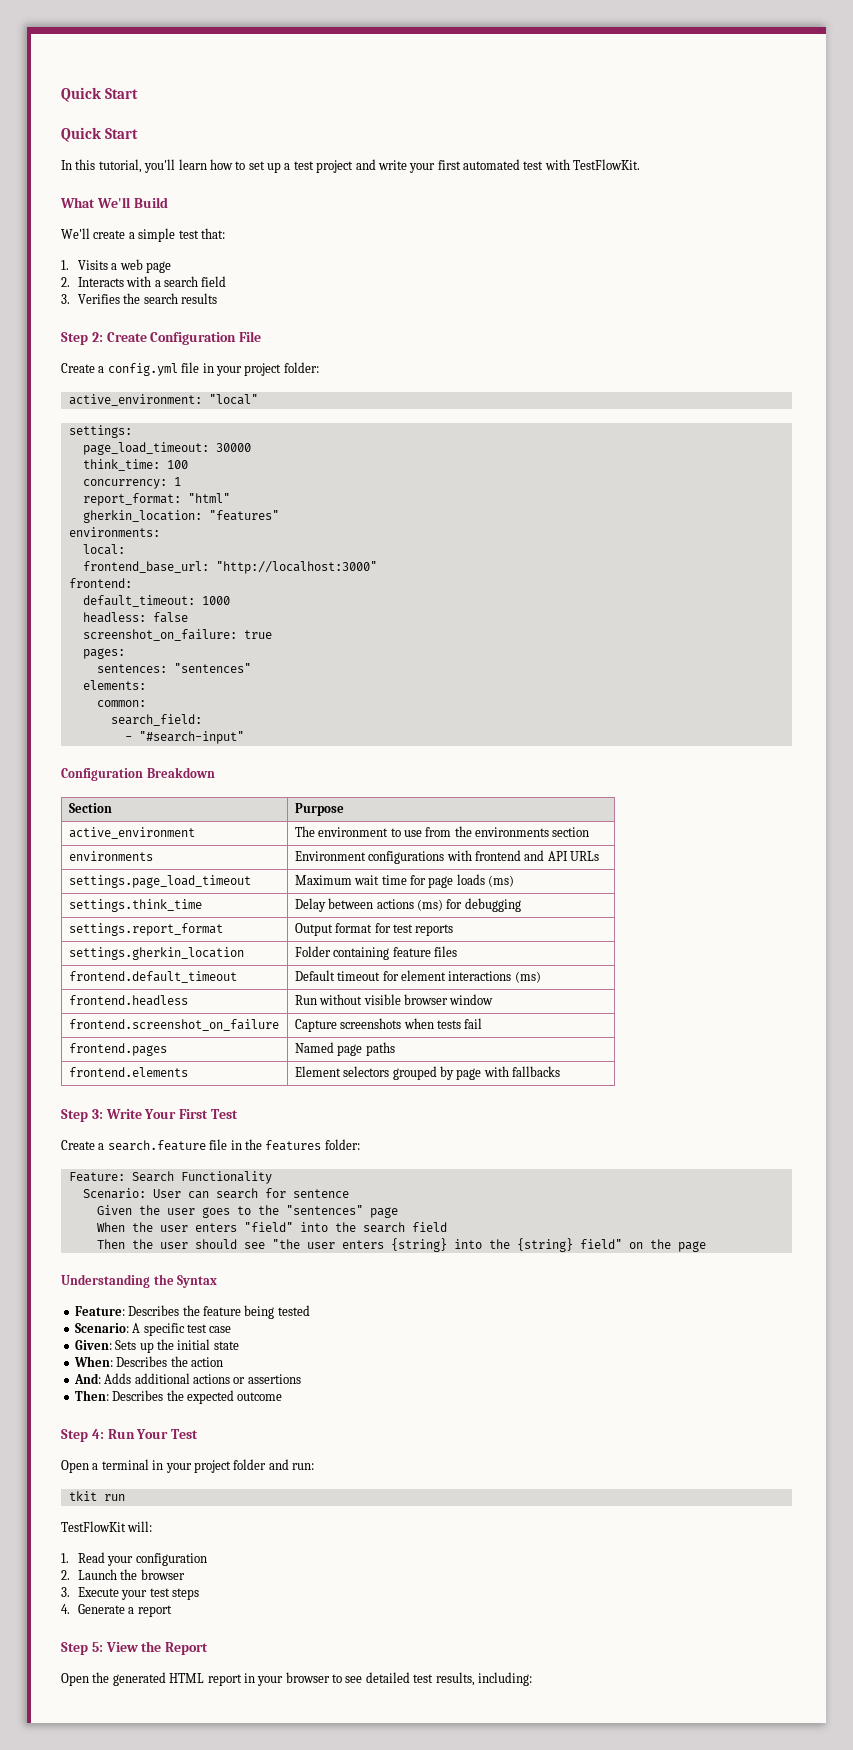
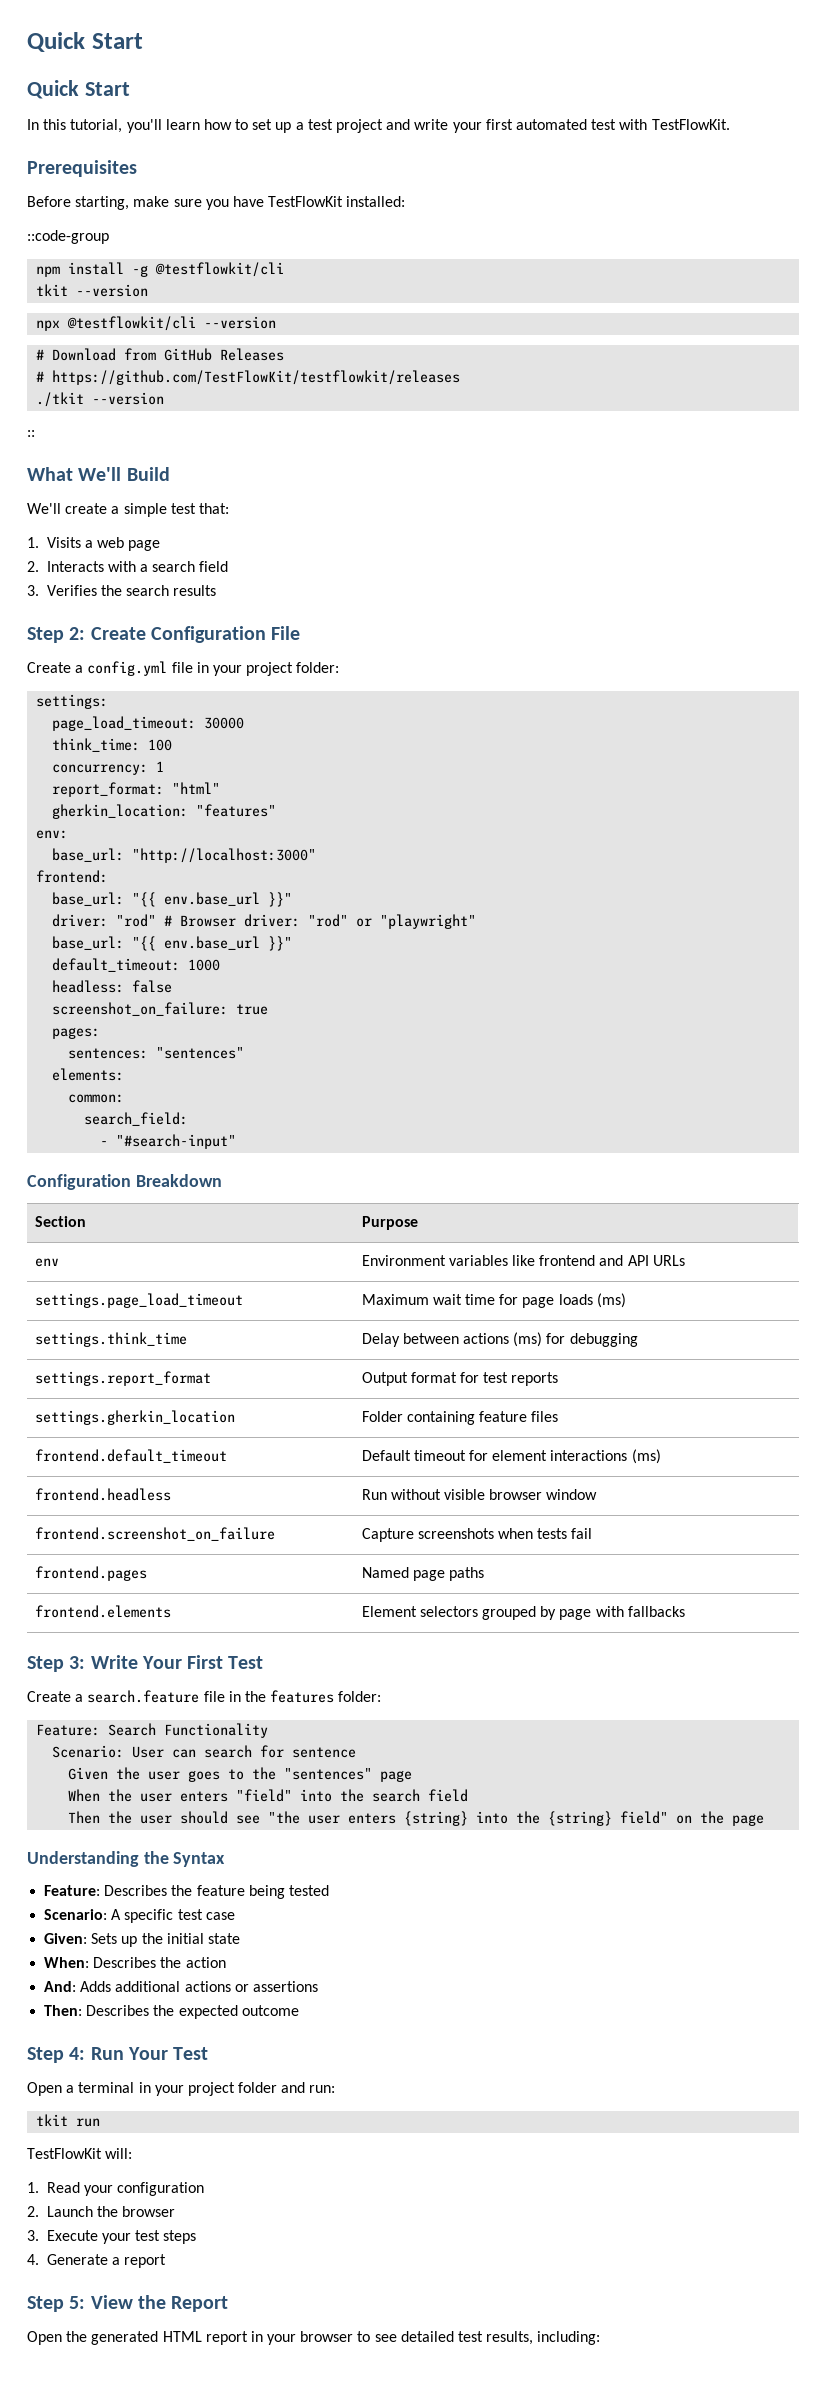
(641, 164) none -> [27,160,137,177] [27,196,406,210] [27,230,109,244] [36,262,285,277] [36,284,149,297] [36,316,277,331] [36,348,285,361] [36,370,461,385] [36,392,165,407] [27,430,35,437] // Prerequisites // Before starting, make sure you have TestFlowKit installed: // ::code-group // npm install -g @testflowkit/cli // tkit --version // npx @testflowkit/cli --version // # Download from GitHub Releases // # https://github.com/TestFlowKit/testflowkit/releases // ./tkit --version // ::
[68,394,258,406] // active_environment: "local" -> (340, 667) none
[68,527,160,537] [82,544,125,555] [82,561,209,573] environments: // local: // frontend_base_url: -> [36,830,69,839] [52,848,125,862] env: // base_url:
(132, 583) none -> [52,892,293,907] [52,914,477,929] [52,936,293,951] // base_url: "{{ env.base_url }}" // driver: "rod" # Browser driver: "rod" or "playwright" // base_url: "{{ env.base_url }}"
[68,827,195,839] [294,826,590,837] [68,851,153,861] active_environment | The environment to use from the environments section // environments -> [34,1258,59,1267] env
[368,850,472,864] configurations with -> [448,1255,535,1266] variables like

